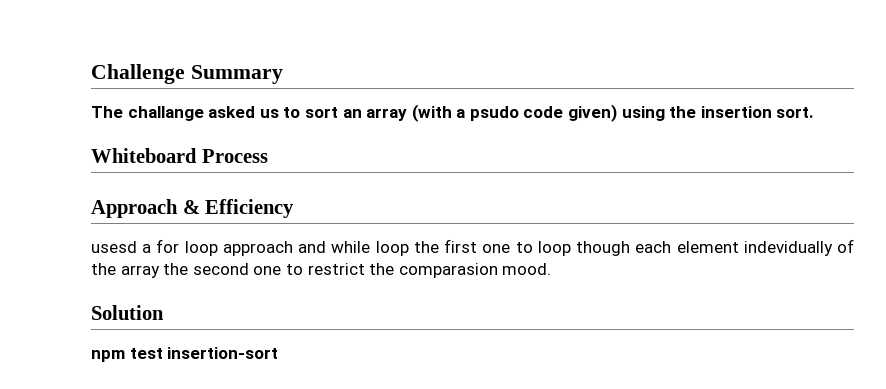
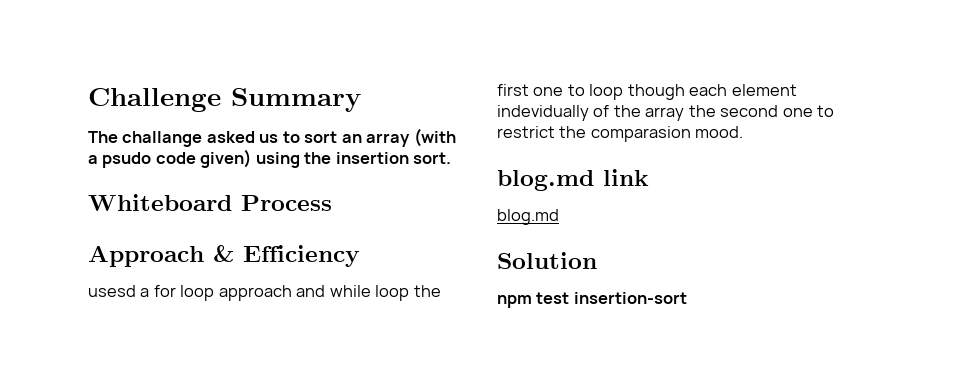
(552, 269) none -> [497,169,649,191] [497,209,559,225] // blog.md link // blog.md

